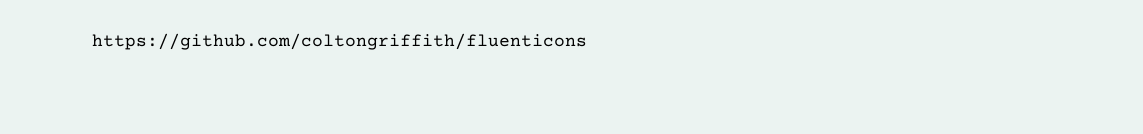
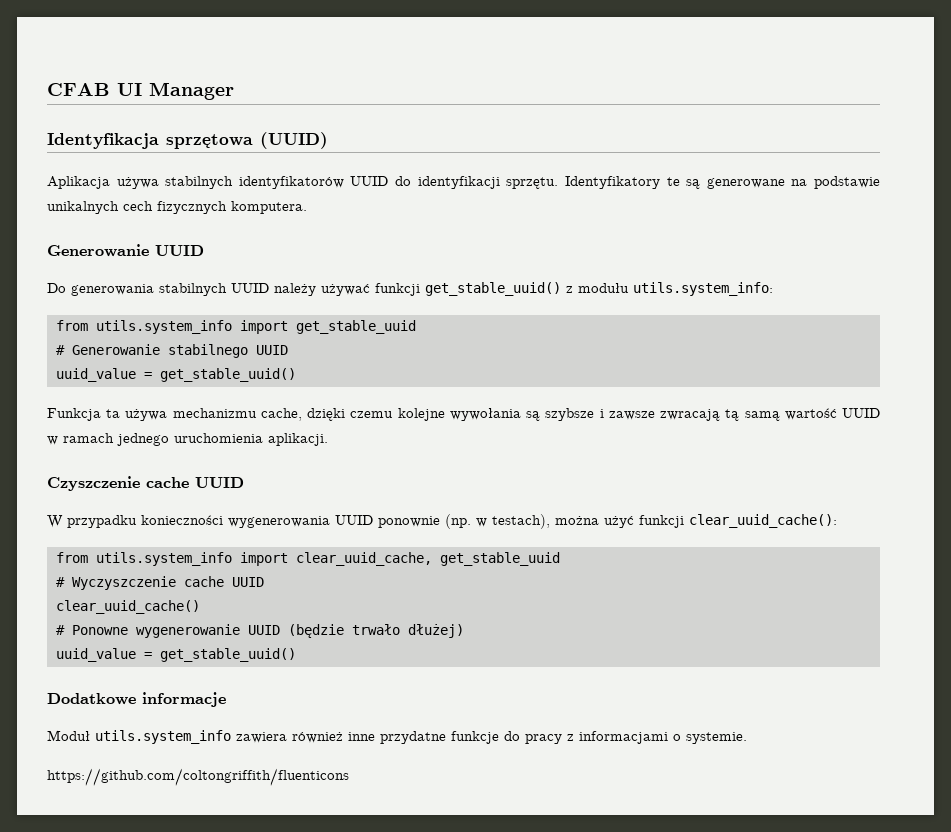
(92, 41) none -> [47,82,234,100] [47,132,328,149] [47,176,881,189] [47,201,307,214] [47,244,204,257] [47,282,773,296] [55,320,416,334] [55,344,288,358] [55,368,296,382] [47,408,881,421] [47,433,328,446] [47,476,244,491] [47,514,837,529] [55,552,560,566] [55,576,264,590] [55,600,200,614] [55,624,464,638] [55,648,296,662] [47,692,226,707] [47,730,747,744] CFAB UI Manager // Identyfikacja sprzętowa (UUID) // Aplikacja używa stabilnych identyfikatorów UUID do identyfikacji sprzętu. Identyfikatory te są generowane na podstawie unikalnych cech fizycznych komputera. // Generowanie UUID // Do generowania stabilnych UUID należy używać funkcji get_stable_uuid() z modułu utils.system_info: // from utils.system_info import get_stable_uuid // # Generowanie stabilnego UUID // uuid_value = get_stable_uuid() // Funkcja ta używa mechanizmu cache, dzięki czemu kolejne wywołania są szybsze i zawsze zwracają tą samą wartość UUID w ramach jednego uruchomienia aplikacji. // Czyszczenie cache UUID // W przypadku konieczności wygenerowania UUID ponownie (np. w testach), można użyć funkcji clear_uuid_cache(): // from utils.system_info import clear_uuid_cache, get_stable_uuid // # Wyczyszczenie cache UUID // clear_uuid_cache() // # Ponowne wygenerowanie UUID (będzie trwało dłużej) // uuid_value = get_stable_uuid() // Dodatkowe informacje // Moduł utils.system_info zawiera również inne przydatne funkcje do pracy z informacjami o systemie. //

